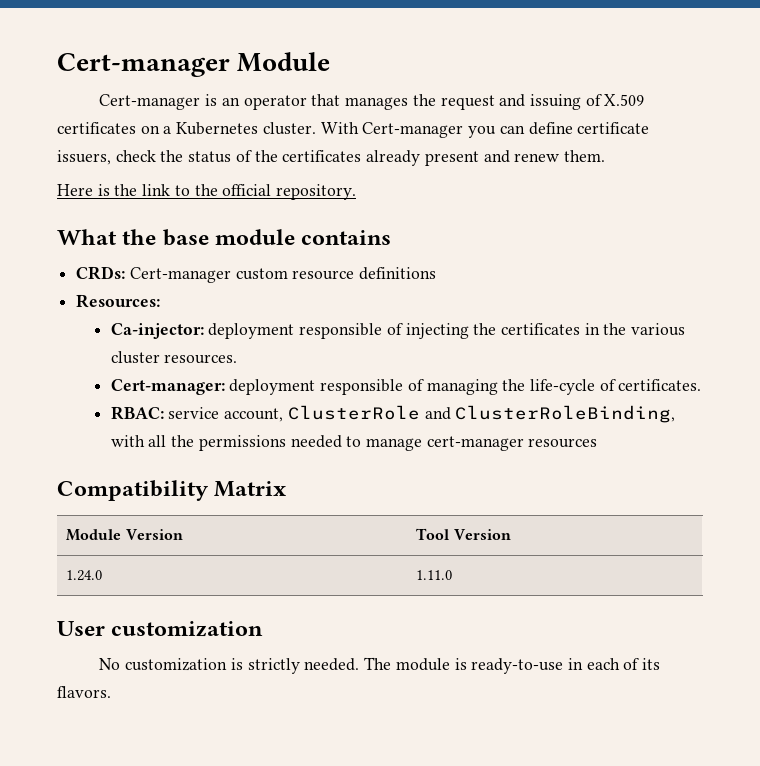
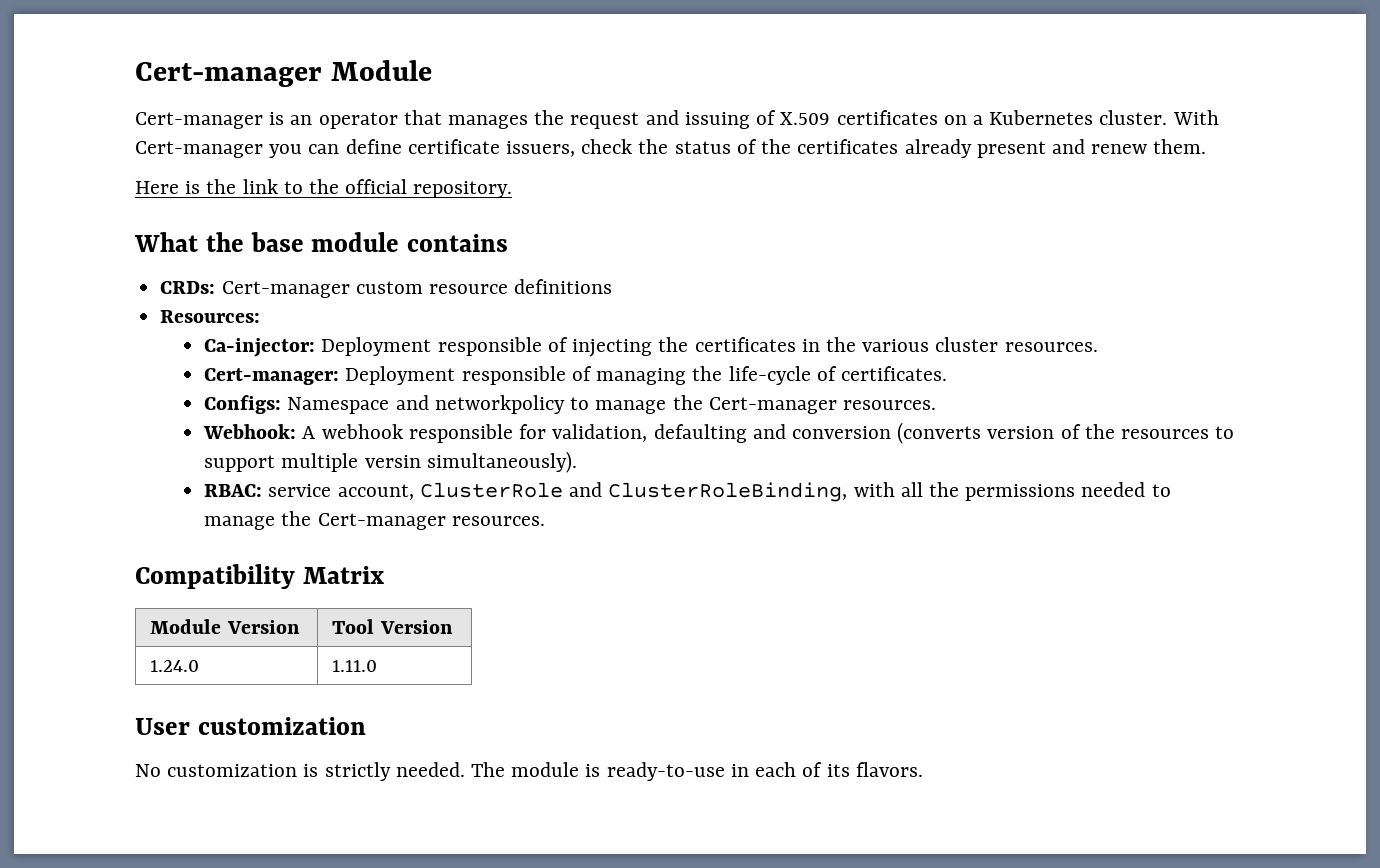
[208,323,295,339] deployment -> [321,337,432,356] Deployment
[229,379,316,395] deployment -> [345,366,456,385] Deployment
(702, 385) none -> [204,395,936,414] [203,422,1235,444] [204,451,577,473] // Configs: Namespace and networkpolicy to manage the Cert-manager resources. // Webhook: A webhook responsible for validation, defaulting and conversion (converts version of the resources to support multiple versin simultaneously).
[426,436,598,451] cert-manager resources -> [281,511,545,530] the Cert-manager resources.

